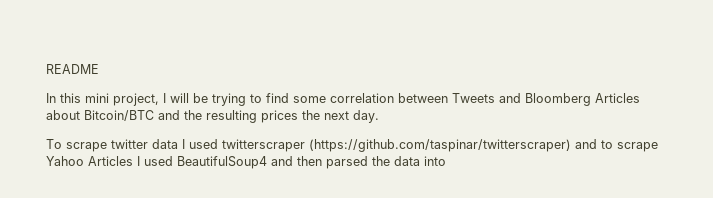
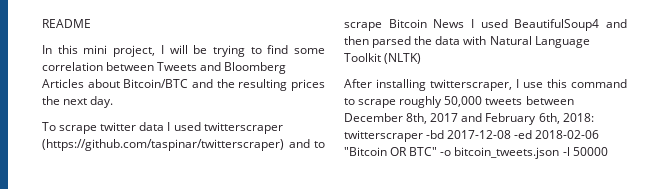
[46,156,133,166] Yahoo Articles -> [388,19,465,28] Bitcoin News
[424,156,446,166] into -> [463,36,590,48] [344,53,422,64] [344,79,627,91] [344,96,574,108] [344,113,594,125] [344,130,600,142] [344,147,608,159] with Natural Language Toolkit (NLTK) // After installing twitterscraper, I use this command to scrape roughly 50,000 tweets between December 8th, 2017 and February 6th, 2018: twitterscraper -bd 2017-12-08 -ed 2018-02-06 "Bitcoin OR BTC" -o bitcoin_tweets.json -l 50000

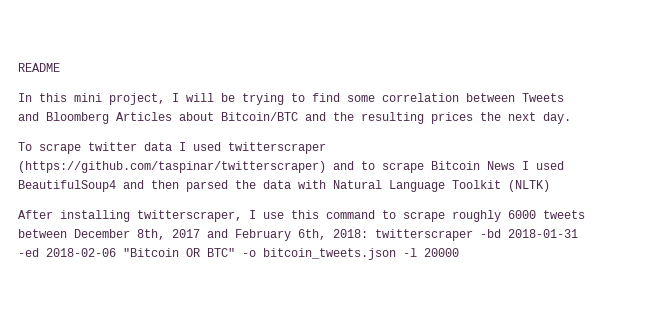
[444,96,483,107] 50,000 -> [508,210,536,219] 6000
[447,130,512,139] 2017-12-08 -> [508,229,578,238] 2018-01-31
[572,147,608,156] 50000 -> [424,248,459,257] 20000

